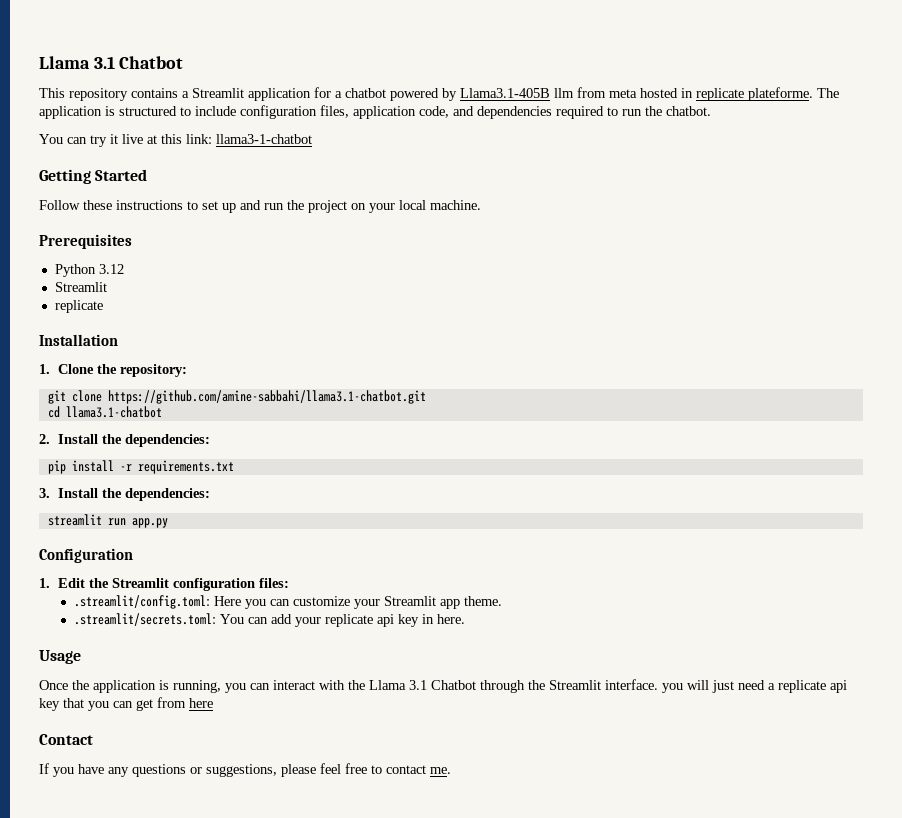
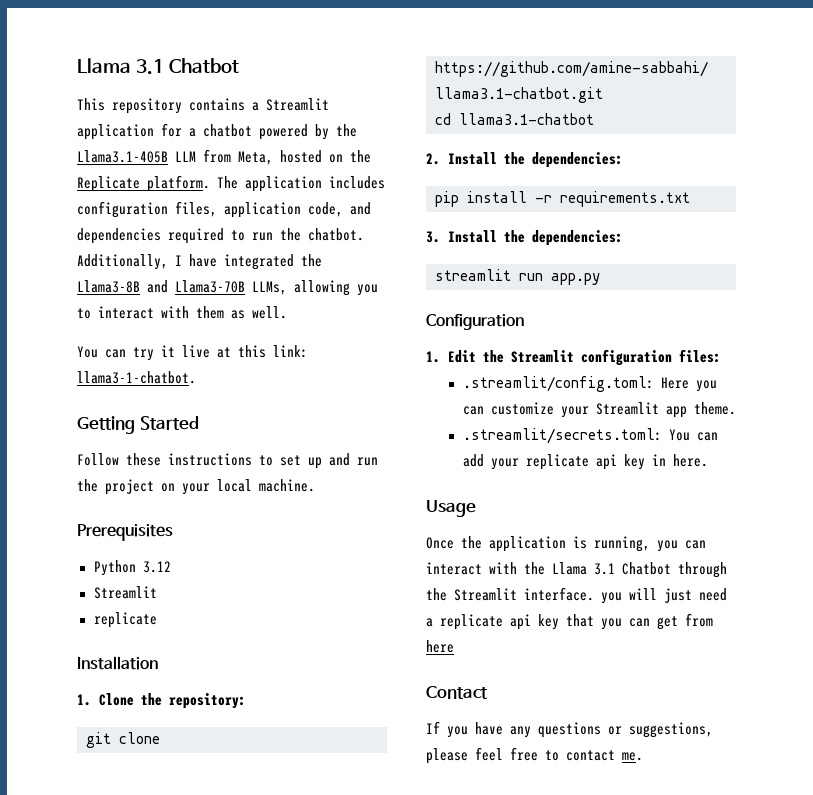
[460,87,839,101] [39,106,236,119] Llama3.1-405B llm from meta hosted in replicate plateforme. The application is structured to include -> [336,124,357,137] [77,149,371,165] [77,175,385,192] the Llama3.1-405B LLM from Meta, hosted on the Replicate platform. The application includes
(711, 111) none -> [77,254,322,270] [77,280,378,296] [77,306,287,319] Additionally, I have integrated the Llama3-8B and Llama3-70B LLMs, allowing you to interact with them as well.
[216,134,312,144] llama3-1-chatbot -> [77,371,196,384] llama3-1-chatbot.

